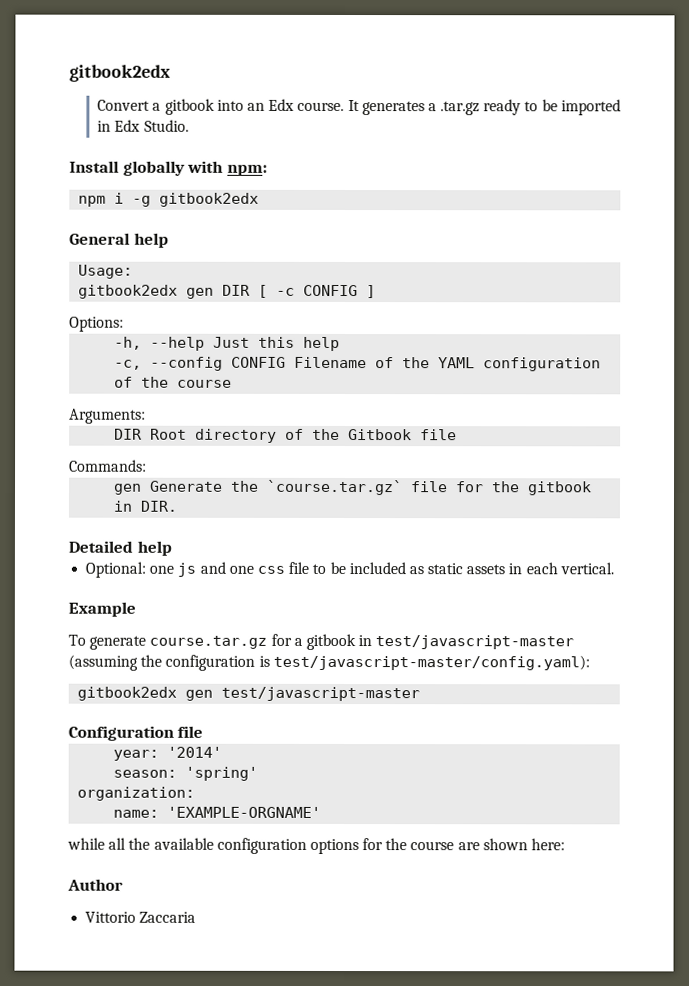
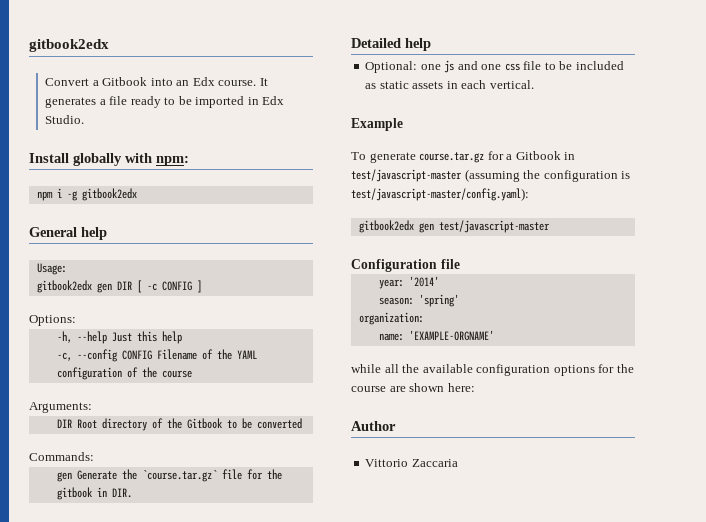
[164,98,215,115] gitbook -> [102,77,148,86] Gitbook
[440,101,481,116] .tar.gz -> [109,96,128,105] file
[420,429,458,441] file -> [226,418,302,429] to be converted
[305,633,356,651] gitbook -> [515,151,561,160] Gitbook

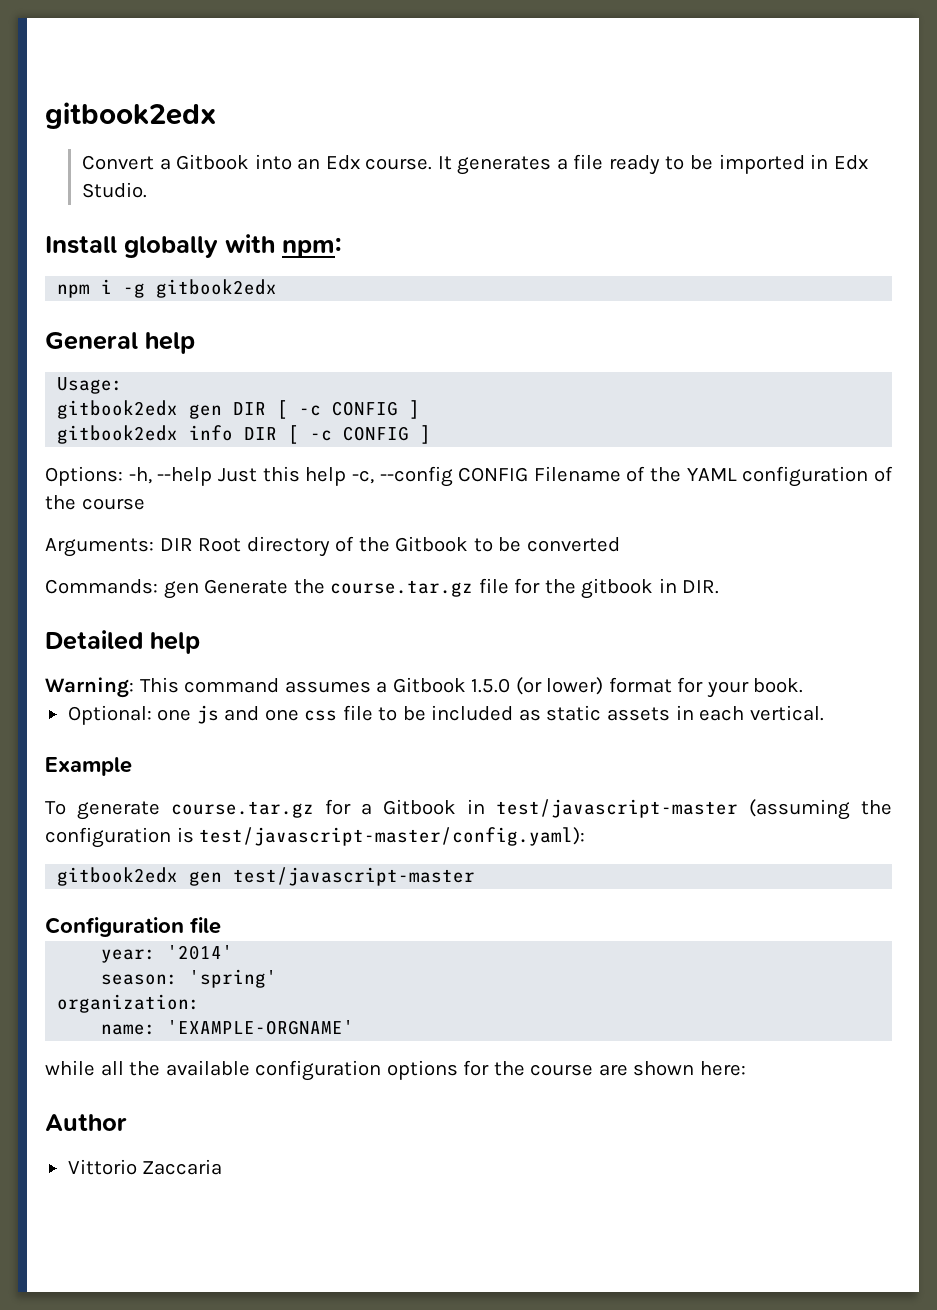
(202, 286) none -> [57,425,432,444] // gitbook2edx info DIR [ -c CONFIG ]
(76, 320) // -> (123, 476) none
(182, 337) // -> (347, 476) none
(92, 407) // -> (154, 547) none
(94, 456) // -> (158, 586) none
[141,470,217,482] `course.tar.gz` -> [330,580,474,597] course.tar.gz
(431, 44) none -> [45,677,804,698] // Warning: This command assumes a Gitbook 1.5.0 (or lower) format for your book.

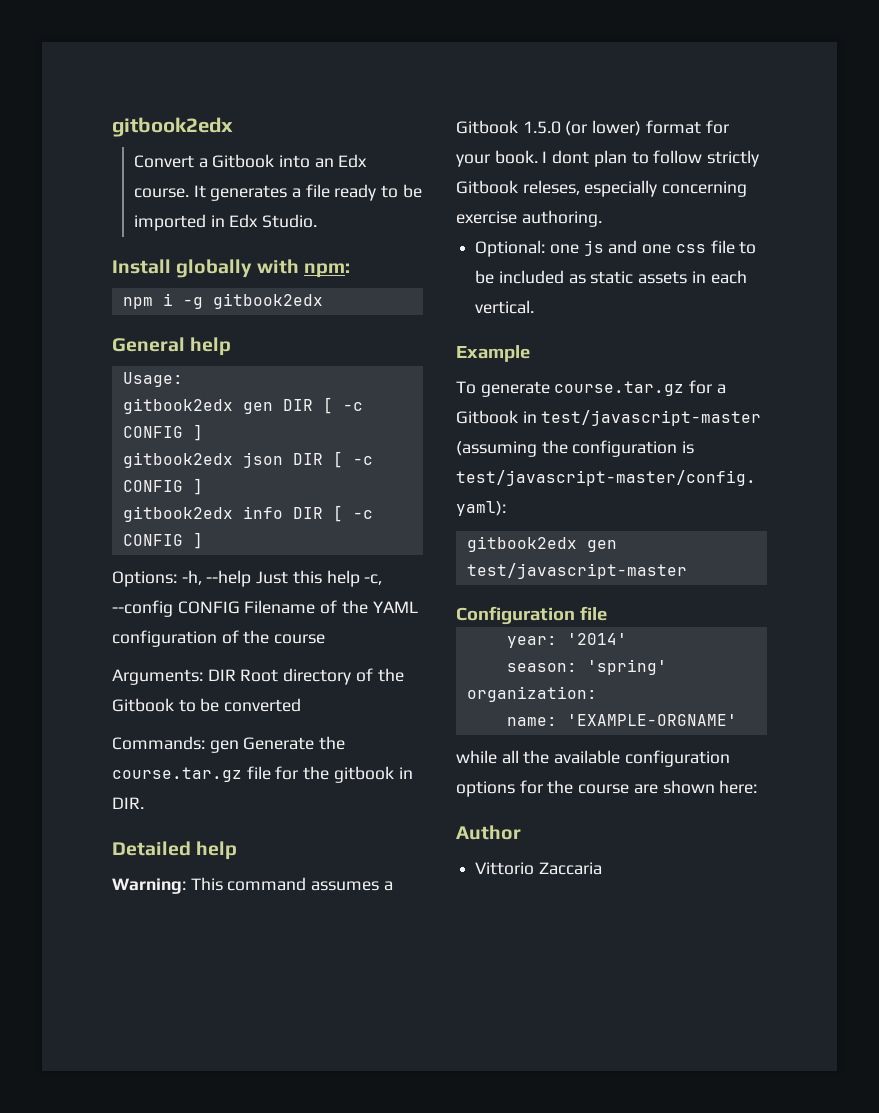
(421, 409) none -> [122,451,373,468] [122,478,203,495] // gitbook2edx json DIR [ -c CONFIG ]
(804, 685) none -> [542,150,760,167] [456,180,748,197] [456,210,602,227] I dont plan to follow strictly Gitbook releses, especially concerning exercise authoring.

